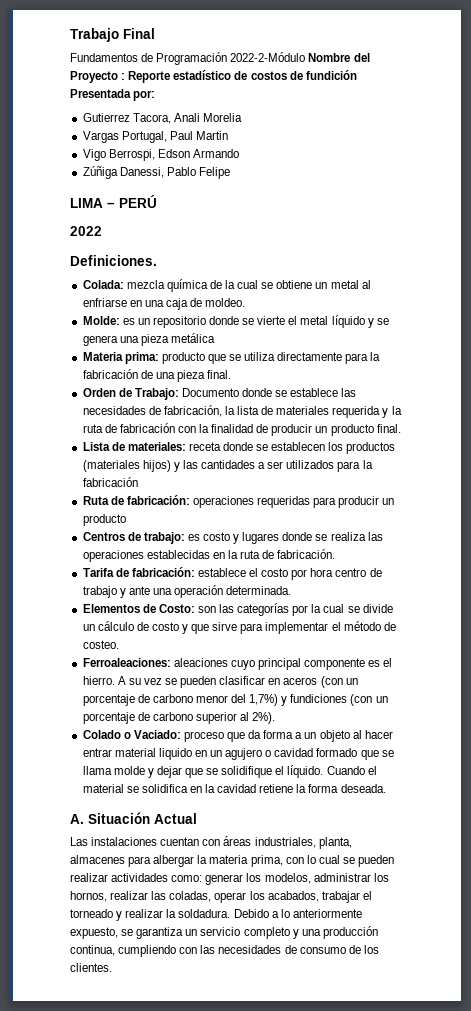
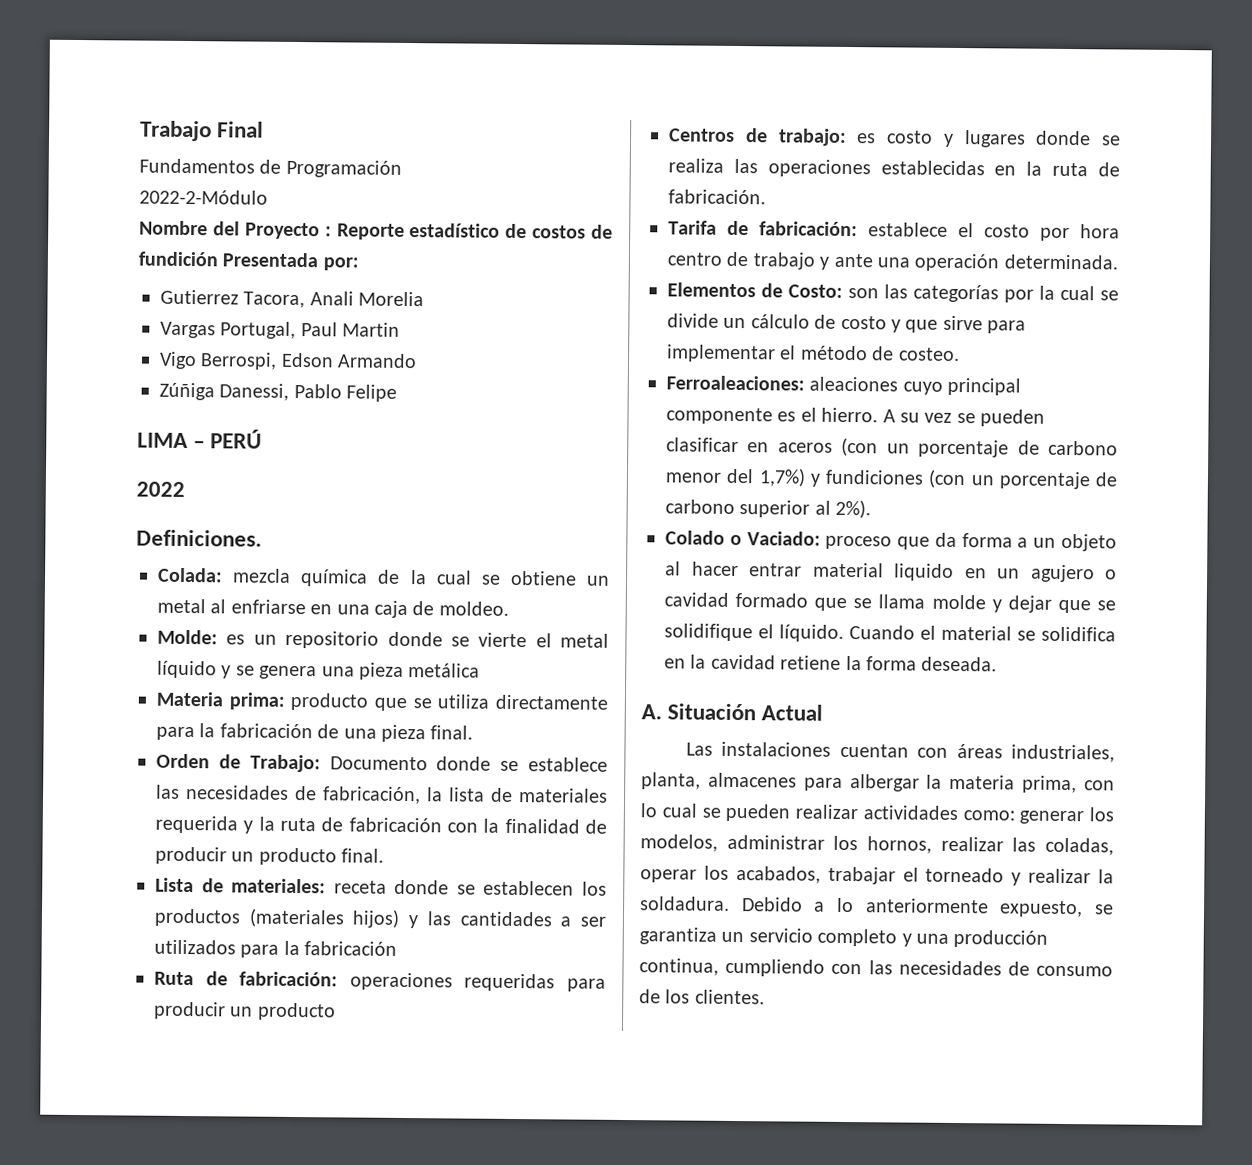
(228, 58) none -> (402, 168) //
(306, 57) none -> (268, 197) //

